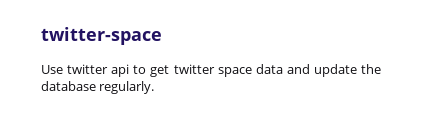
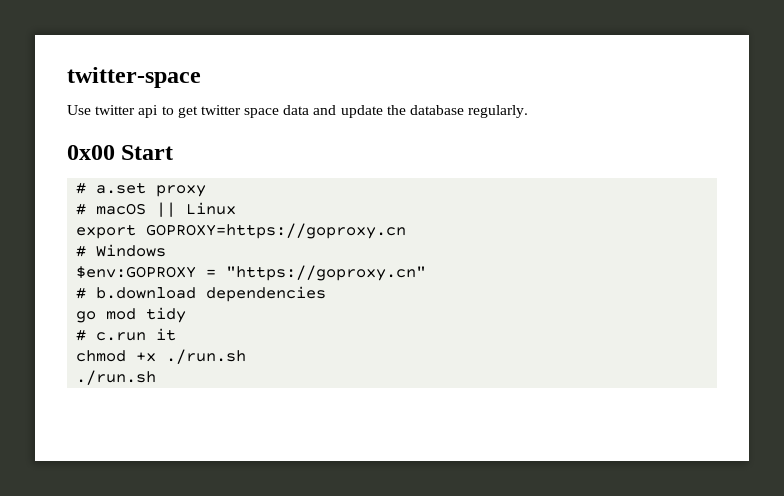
(155, 87) none -> [67,145,174,160] [76,182,207,197] [76,202,237,217] [76,223,407,239] [76,244,167,257] [76,265,427,281] [76,286,327,302] [76,307,187,323] [76,328,177,341] [76,349,247,364] [76,370,157,385] // 0x00 Start // # a.set proxy // # macOS || Linux // export GOPROXY=https://goproxy.cn // # Windows // $env:GOPROXY = "https://goproxy.cn" // # b.download dependencies // go mod tidy // # c.run it // chmod +x ./run.sh // ./run.sh

